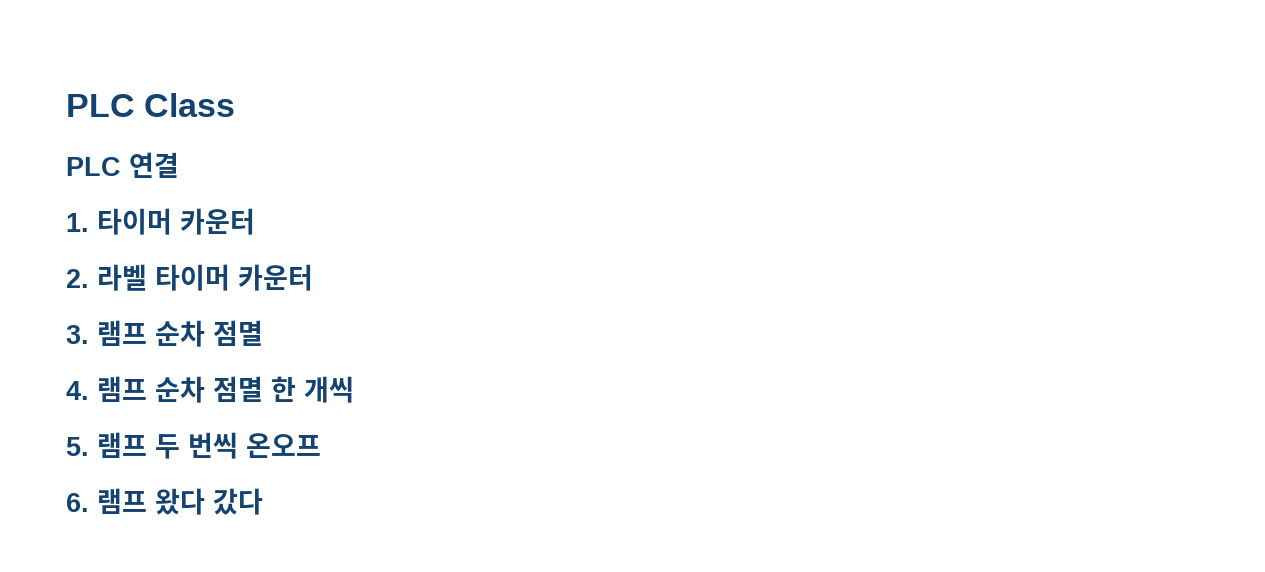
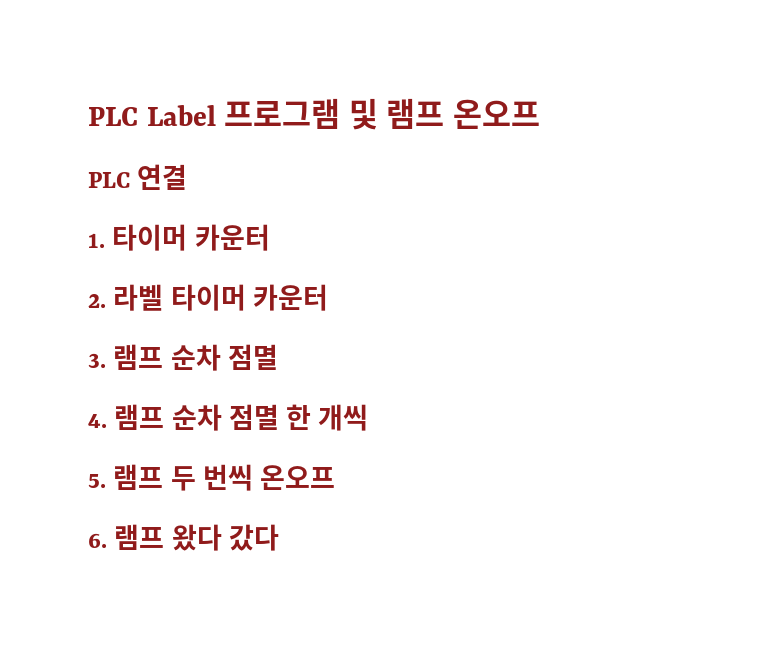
[66,93,236,117] PLC Class -> [88,98,540,130] PLC Label 프로그램 및 램프 온오프

